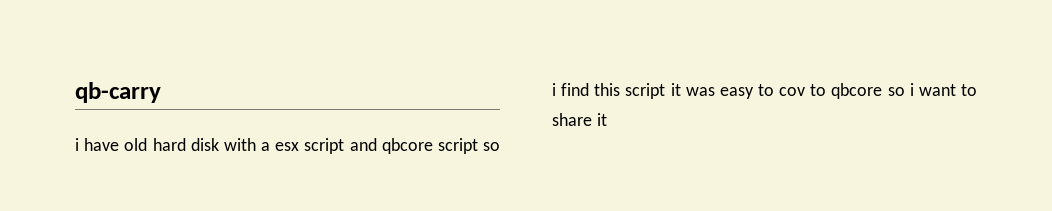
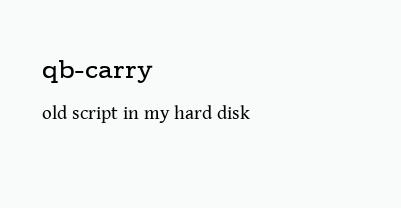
[75,138,500,154] [552,83,978,99] [552,113,607,126] i have old hard disk with a esx script and qbcore script so i find this script it was easy to cov to qbcore so i want to share it -> [42,105,250,123] old script in my hard disk

